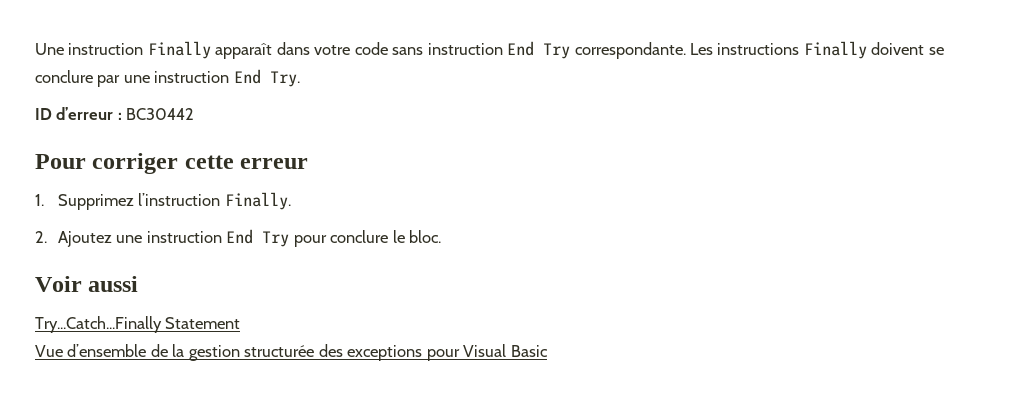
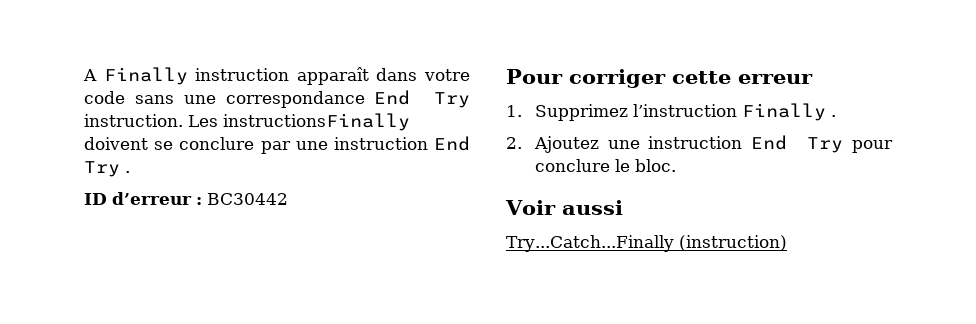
[35,41,211,59] Une instruction Finally -> [83,67,290,85] A Finally instruction
[427,41,867,59] instruction End Try correspondante. Les instructions Finally -> [183,90,470,108] [84,113,410,131] une correspondance End Try instruction. Les instructionsFinally
[269,71,300,87] Try. -> [84,161,130,177] Try .
[224,192,291,210] Finally. -> [741,103,836,121] Finally .
[165,317,241,329] [35,344,548,361] Statement // Vue d’ensemble de la gestion structurée des exceptions pour Visual Basic -> [678,235,787,251] (instruction)

